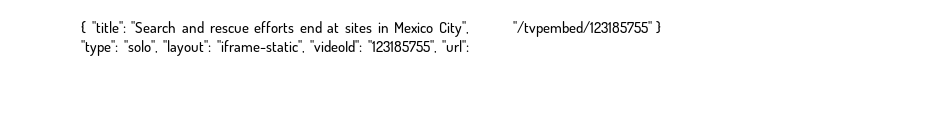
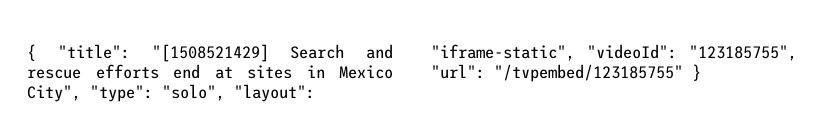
[131,21,177,33] "Search -> [151,44,345,62] "[1508521429] Search

